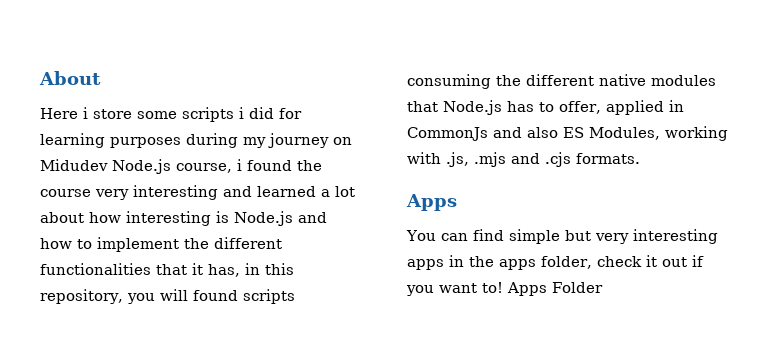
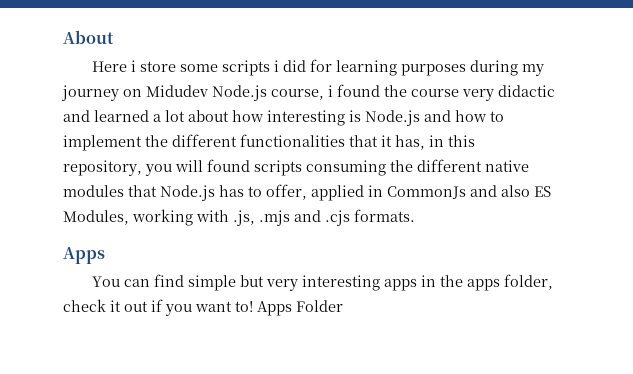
[133,185,218,200] interesting -> [498,85,555,97] didactic

